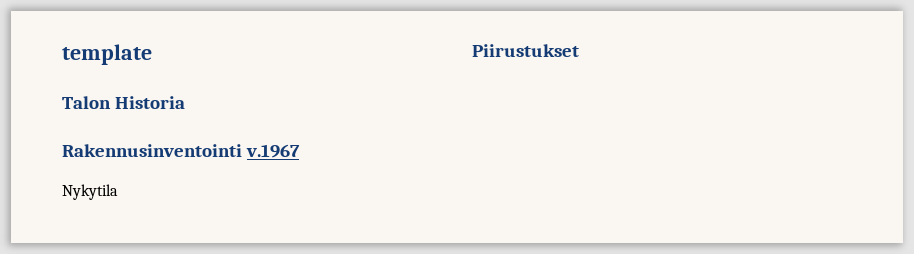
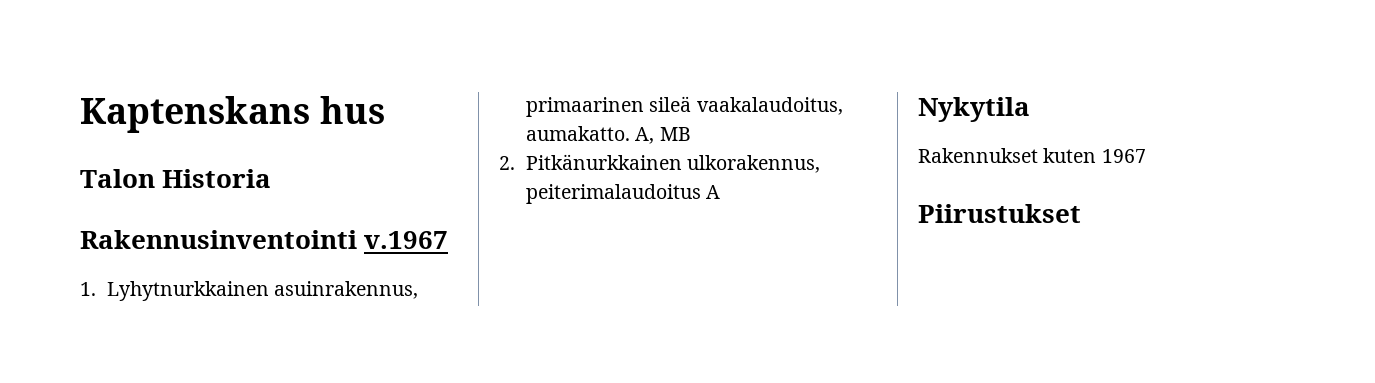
[62,44,152,65] template -> [80,96,385,133] Kaptenskans hus
[62,184,118,200] Nykytila -> [80,281,419,301] [526,96,843,117] [526,126,691,144] [499,154,821,173] [526,184,721,204] [918,97,1030,122] [918,148,1146,163] 1. Lyhytnurkkainen asuinrakennus, primaarinen sileä vaakalaudoitus, aumakatto. A, MB // 2. Pitkänurkkainen ulkorakennus, peiterimalaudoitus A // Nykytila // Rakennukset kuten 1967

